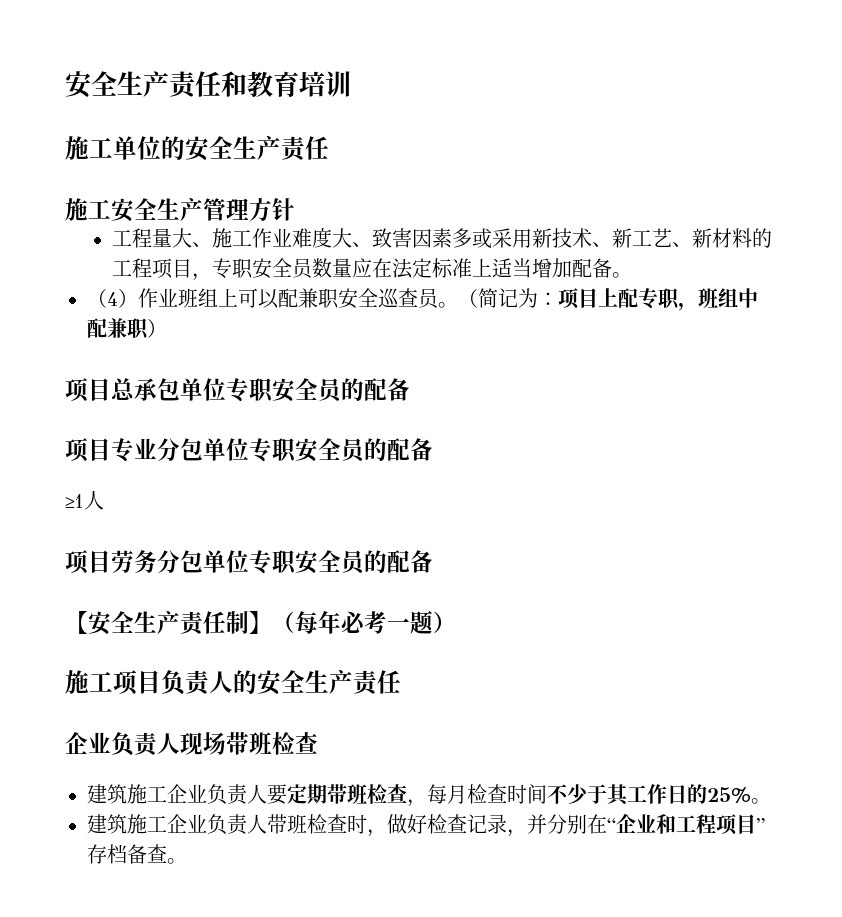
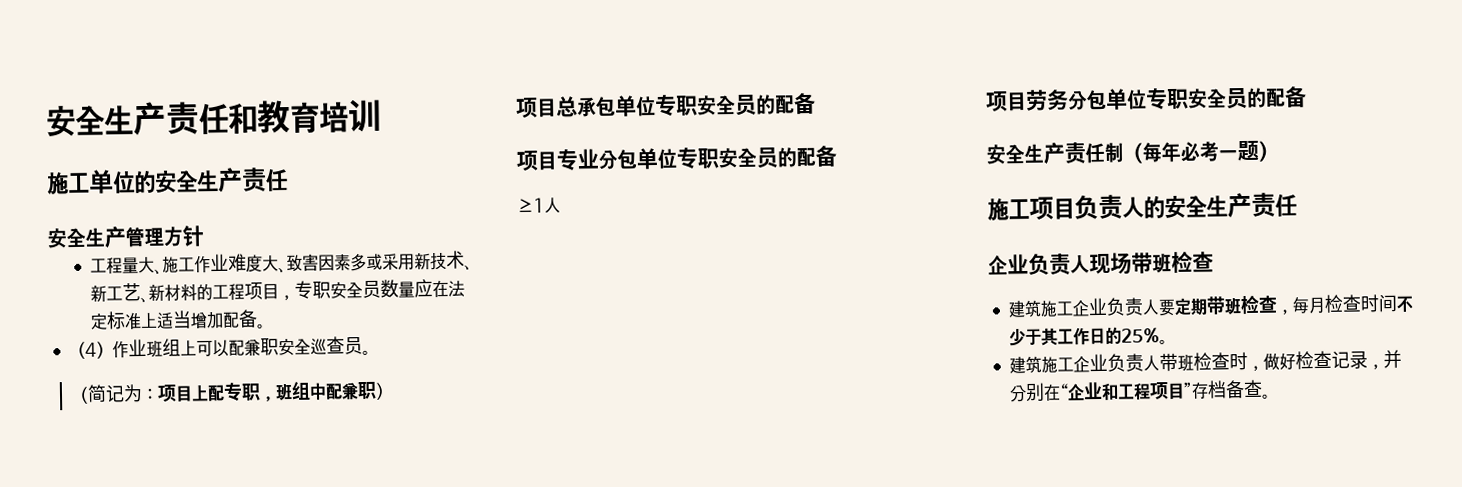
[65,198,111,221] 施工 -> (288, 180) none
(458, 305) none -> (371, 352) //
[65,611,88,634] 【 -> (1307, 97) none
[249,611,272,634] 】 -> (1124, 152) none

